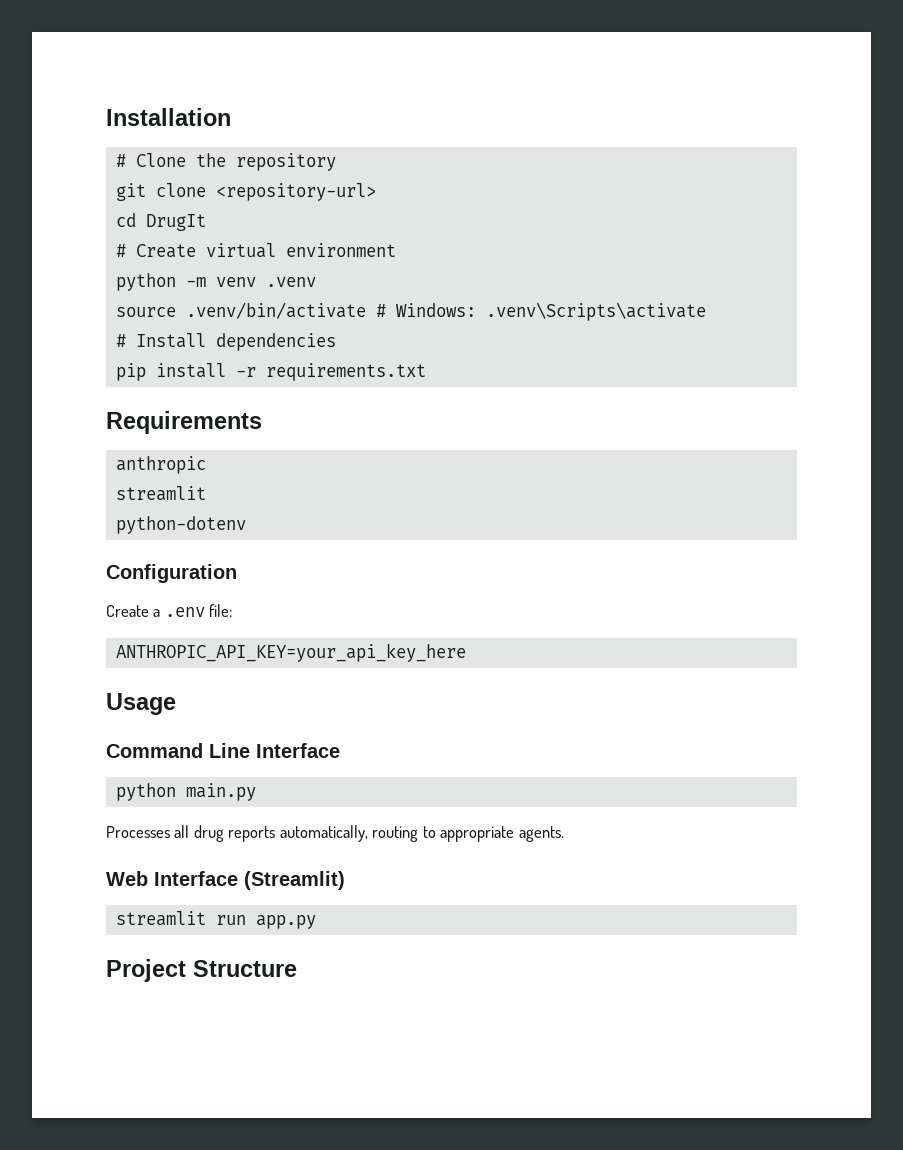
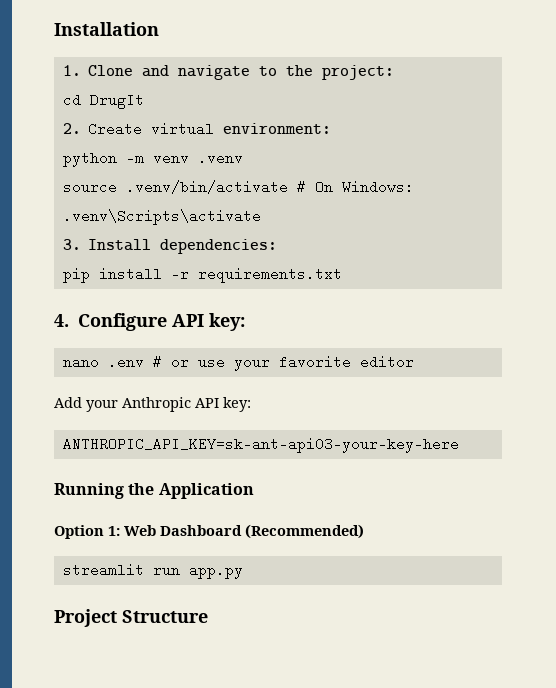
[115,153,336,171] [115,183,376,201] # Clone the repository // git clone <repository-url> -> [62,65,394,80] 1. Clone and navigate to the project:
[115,244,126,257] # -> [62,123,81,134] 2.
[285,243,396,257] environment -> [222,123,331,134] environment:
(386, 310) none -> [314,180,333,194] On
[115,333,336,351] # Install dependencies -> [62,239,277,254] 3. Install dependencies:
[106,411,262,434] [115,456,206,474] [115,486,206,501] [115,516,246,534] [106,564,237,583] [106,604,233,617] [115,643,466,662] [106,693,176,715] [106,743,340,758] [115,783,256,801] [106,825,564,842] [106,871,345,890] Requirements // anthropic // streamlit // python-dotenv // Configuration // Create a .env file: // ANTHROPIC_API_KEY=your_api_key_here // Usage // Command Line Interface // python main.py // Processes all drug reports automatically, routing to appropriate agents. // Web Interface (Streamlit) -> [54,313,246,331] [62,355,414,371] [54,397,251,412] [62,437,459,453] [54,483,254,499] [54,524,364,539] 4. Configure API key: // nano .env # or use your favorite editor // Add your Anthropic API key: // ANTHROPIC_API_KEY=sk-ant-api03-your-key-here // Running the Application // Option 1: Web Dashboard (Recommended)

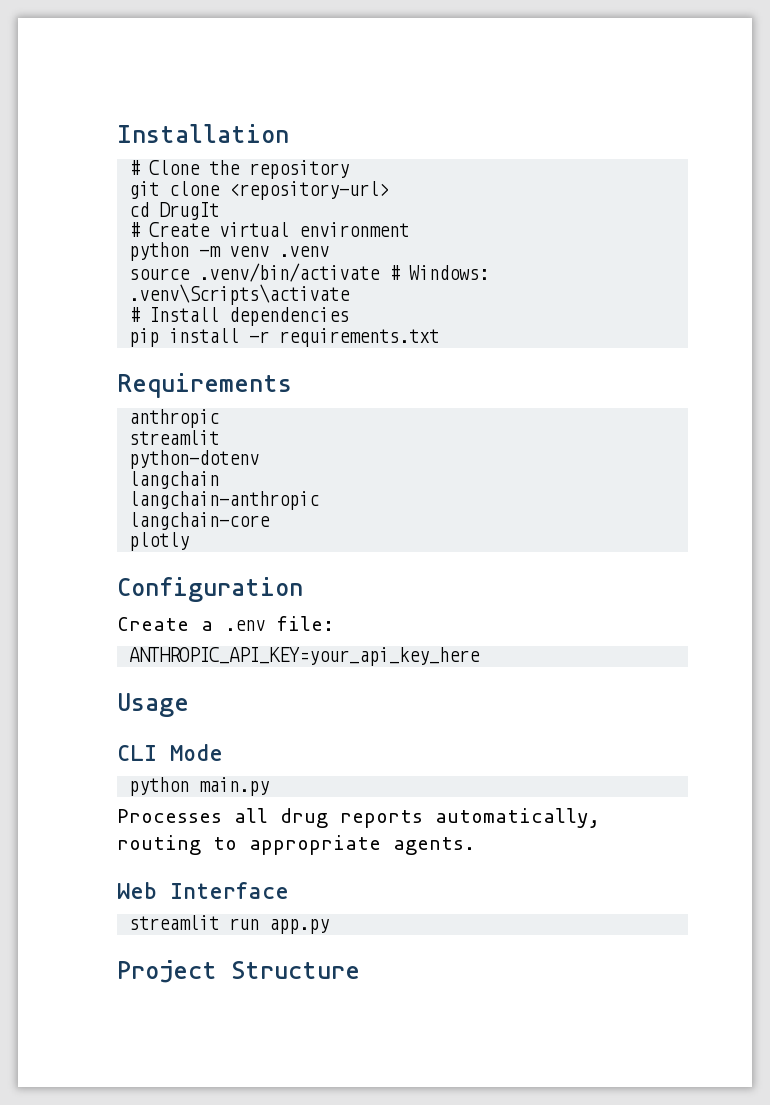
[62,65,394,80] 1. Clone and navigate to the project: -> [129,160,350,179] [129,181,390,200] # Clone the repository // git clone <repository-url>
[62,123,81,134] 2. -> [129,222,141,237] #
[222,123,331,134] environment: -> [299,222,410,237] environment
[314,180,333,194] On -> (401, 272) none
[62,239,277,254] 3. Install dependencies: -> [129,307,350,326] # Install dependencies
[54,313,246,331] [62,355,414,371] [54,397,251,412] [62,437,459,453] [54,483,254,499] [54,524,364,539] 4. Configure API key: // nano .env # or use your favorite editor // Add your Anthropic API key: // ANTHROPIC_API_KEY=sk-ant-api03-your-key-here // Running the Application // Option 1: Web Dashboard (Recommended) -> [117,373,292,398] [129,409,220,428] [129,430,220,445] [129,450,260,469] [129,471,220,489] [129,491,320,510] [129,512,271,530] [129,532,190,551] [117,577,303,602] [117,616,334,631] [129,647,481,666] [117,693,189,717] [117,744,223,761] [129,777,270,796] [117,808,600,828] [117,835,475,855] [117,882,289,899] Requirements // anthropic // streamlit // python-dotenv // langchain // langchain-anthropic // langchain-core // plotly // Configuration // Create a .env file: // ANTHROPIC_API_KEY=your_api_key_here // Usage // CLI Mode // python main.py // Processes all drug reports automatically, routing to appropriate agents. // Web Interface

